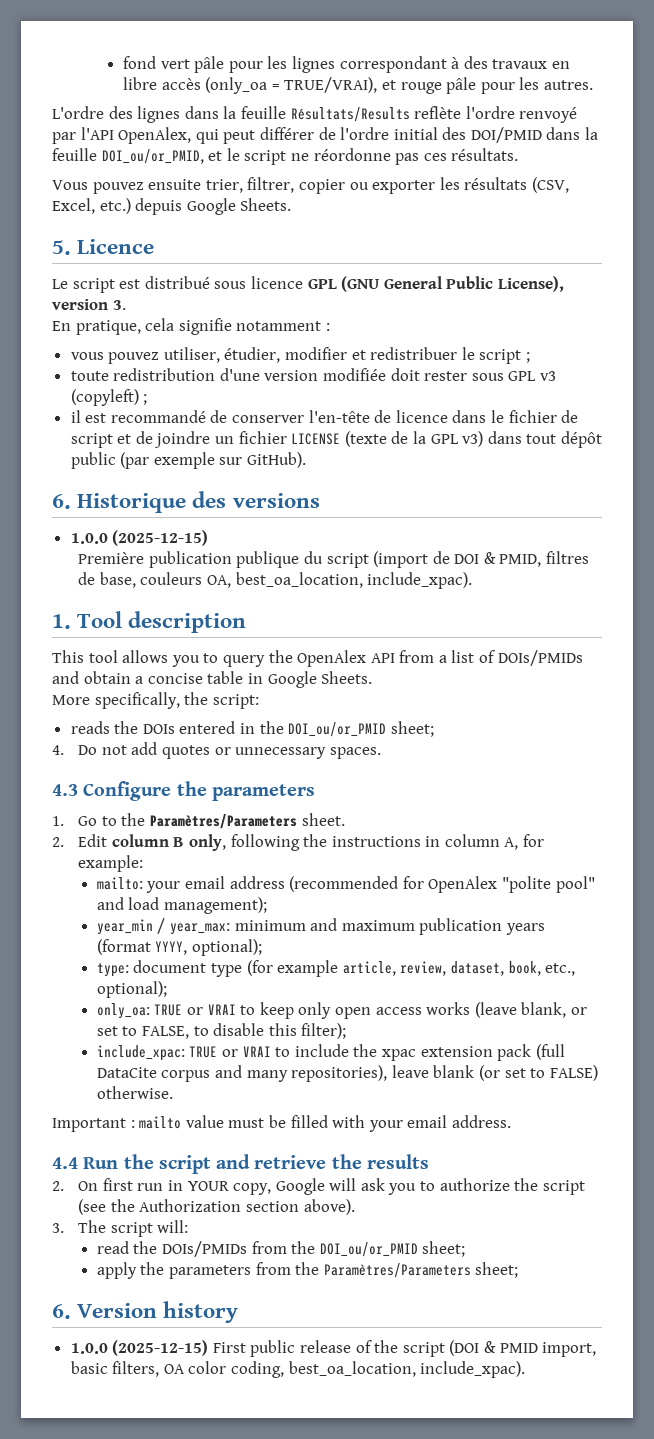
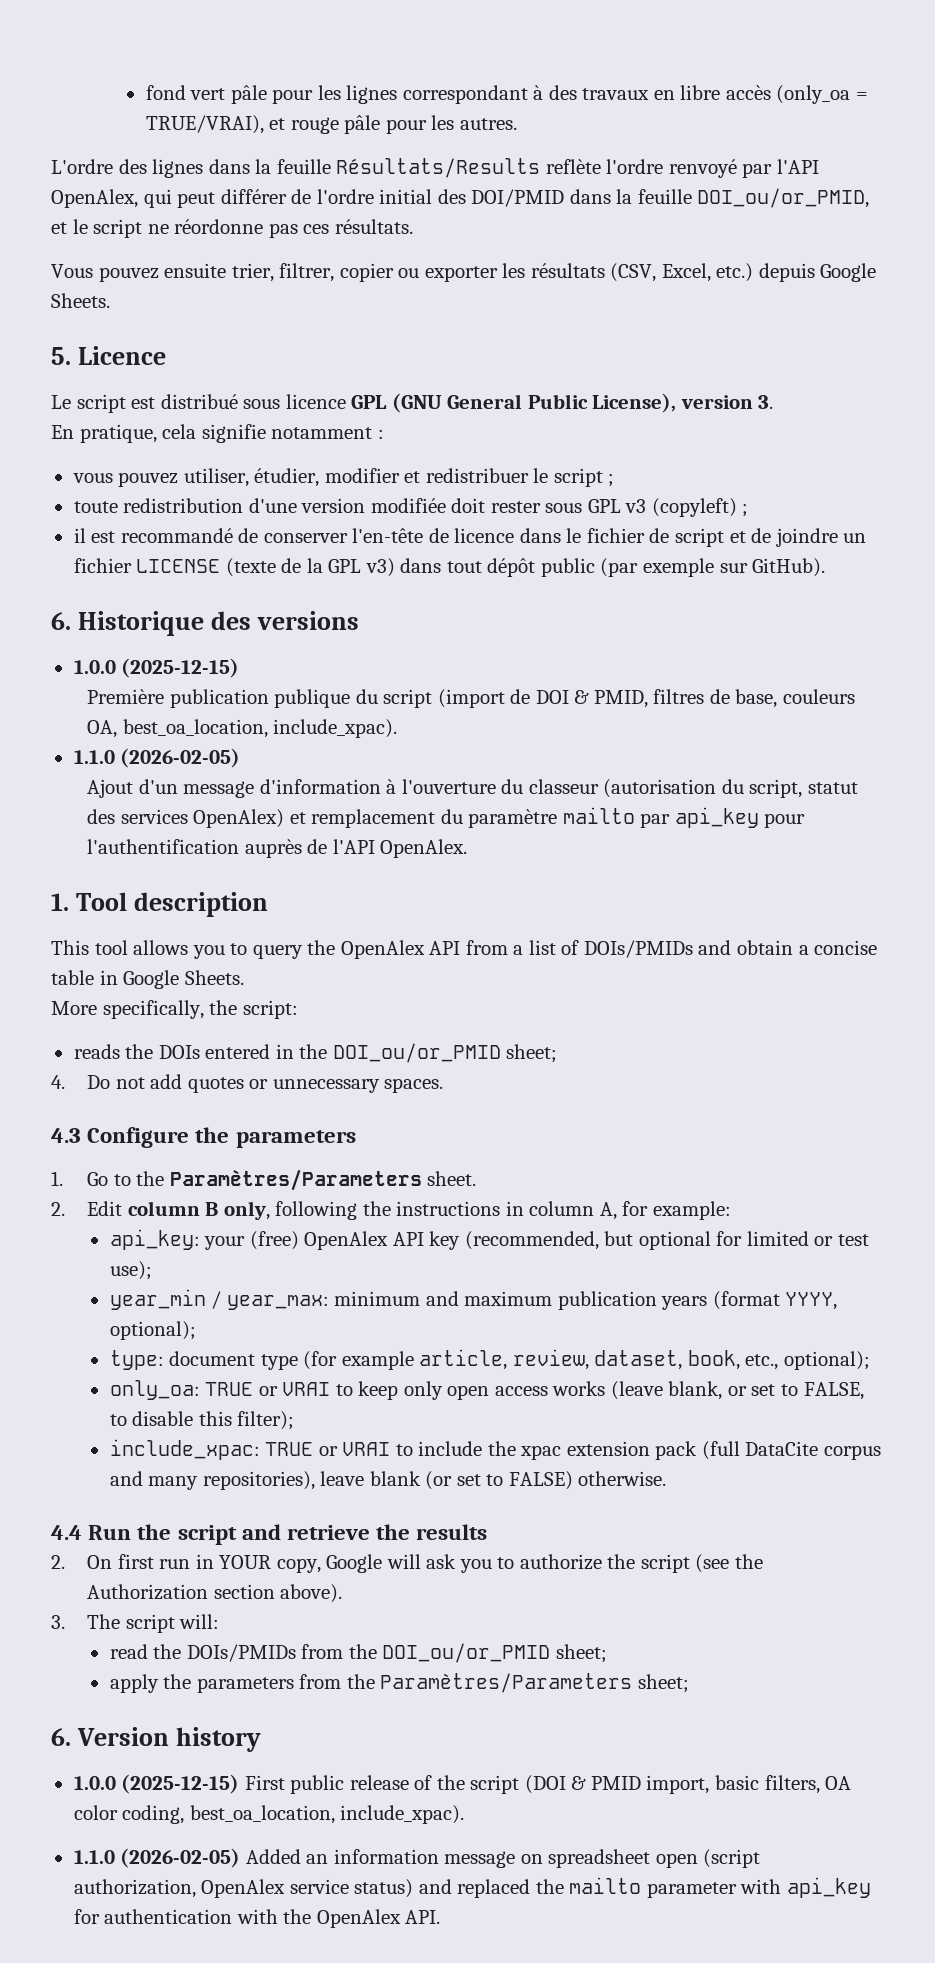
(473, 580) none -> [73,748,241,768] [86,779,858,798] [86,807,806,828] [86,839,468,858] // 1.1.0 (2026-02-05) // Ajout d'un message d'information à l'ouverture du classeur (autorisation du script, statut des services OpenAlex) et remplacement du paramètre mailto par api_key pour l'authentification auprès de l'API OpenAlex.
[96,876,595,893] [96,897,268,914] mailto: your email address (recommended for OpenAlex "polite pool" and load management); -> [109,1229,869,1250] [109,1261,152,1280] api_key: your (free) OpenAlex API key (recommended, but optional for limited or test use);
[52,1115,511,1132] // Important : mailto value must be filled with your email address. -> (667, 1478) none
(526, 1369) none -> [73,1848,761,1868] [73,1877,871,1898] [73,1909,441,1928] // 1.1.0 (2026-02-05) Added an information message on spreadsheet open (script authorization, OpenAlex service status) and replaced the mailto parameter with api_key for authentication with the OpenAlex API.

